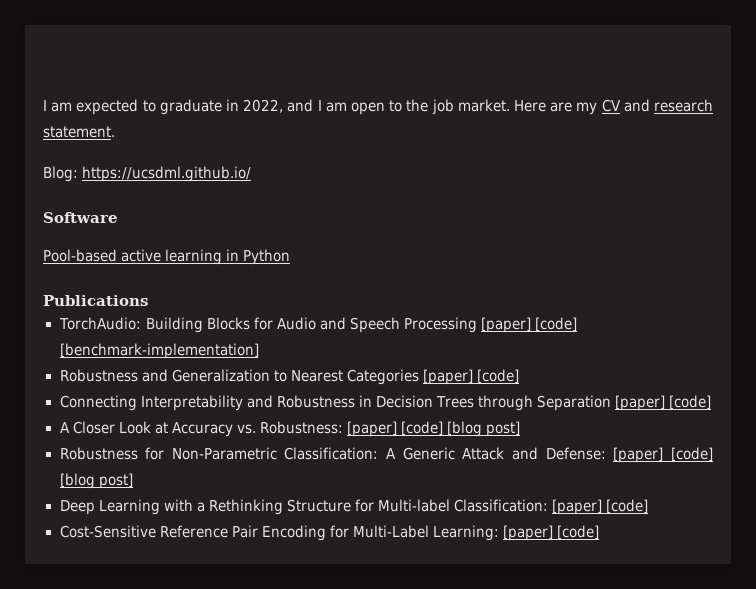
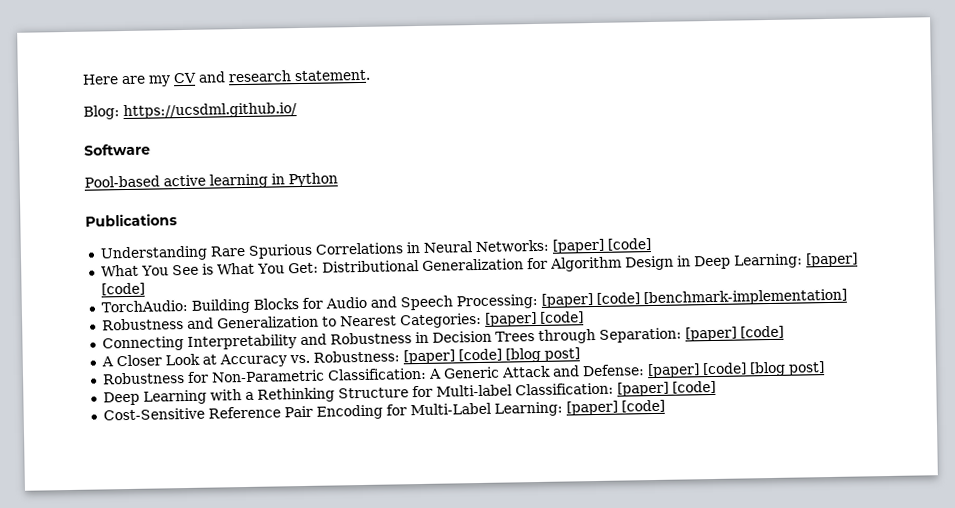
[43,99,510,115] I am expected to graduate in 2022, and I am open to the job market. -> (82, 79) none
(148, 300) none -> [99,238,651,262] [100,252,858,277] [100,282,145,296] // Understanding Rare Spurious Correlations in Neural Networks: [paper] [code] // What You See is What You Get: Distributional Generalization for Algorithm Design in Deep Learning: [paper] [code]
[403,317,477,333] Processing -> [455,293,538,310] Processing:
[346,369,419,385] Categories -> [399,312,482,329] Categories:
[536,395,611,411] Separation -> [598,327,682,343] Separation:

